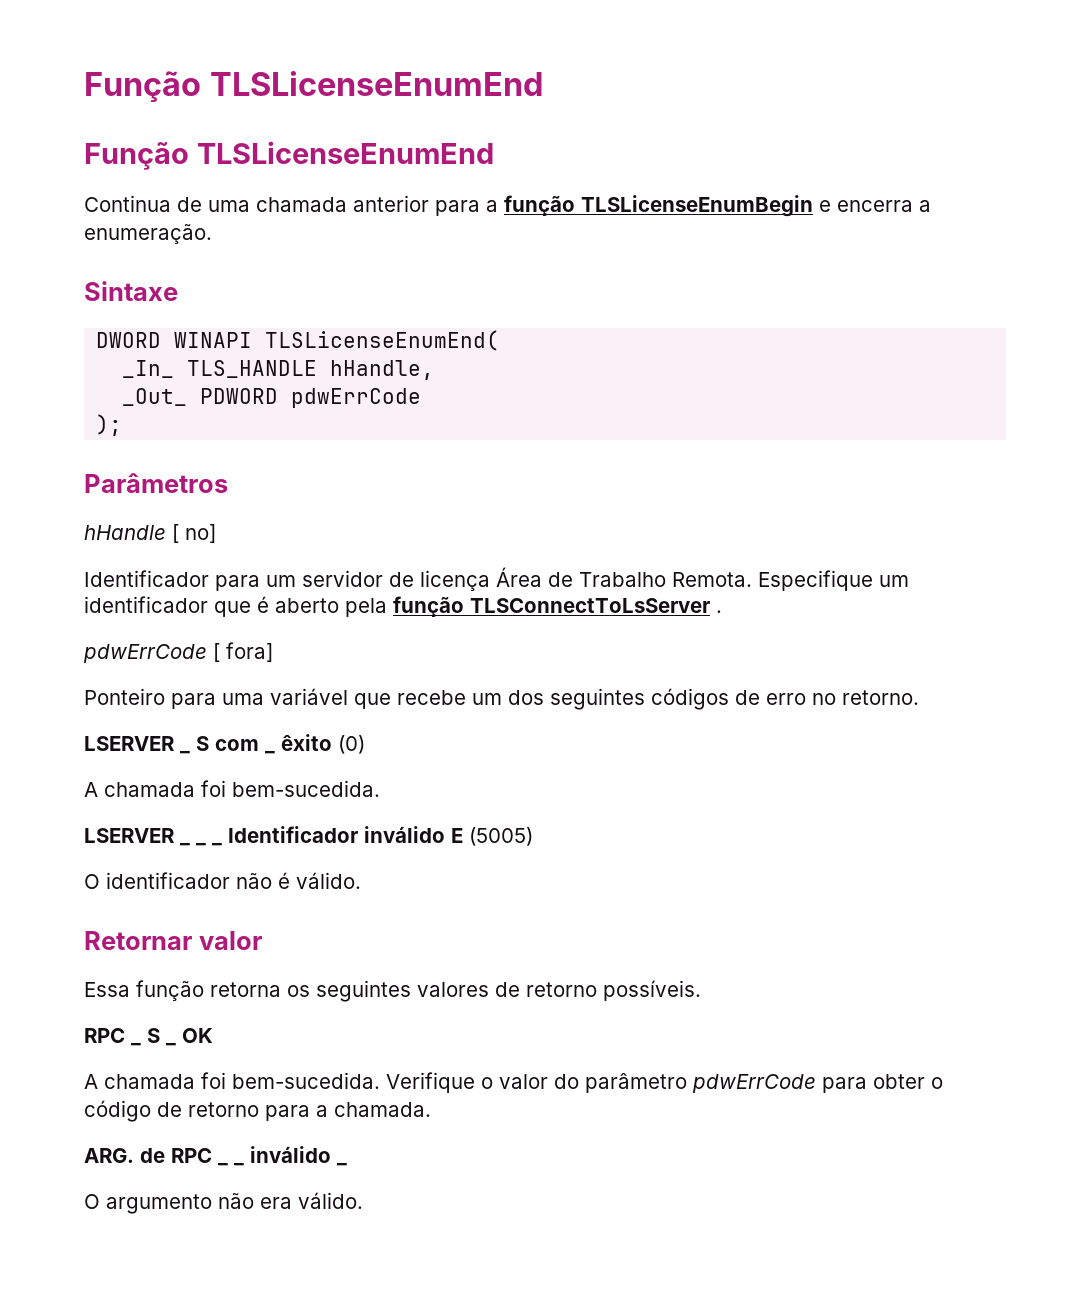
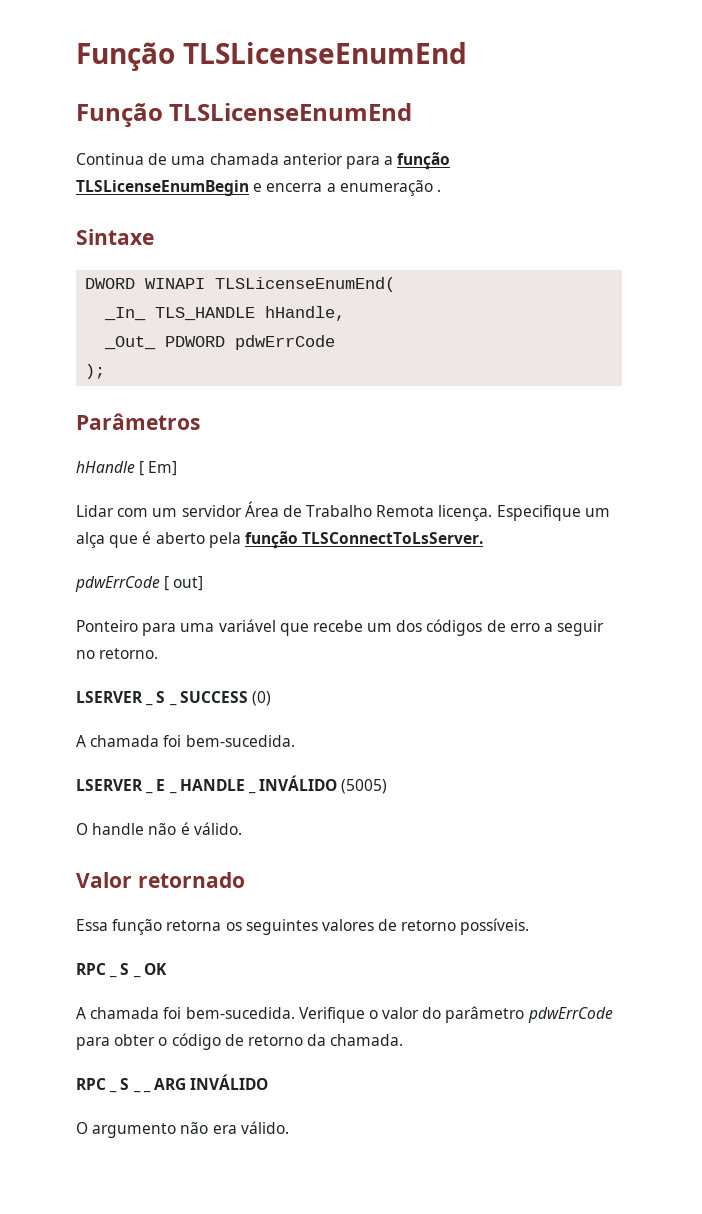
[84,224,212,244] enumeração. -> [339,180,441,196] enumeração .
[185,524,216,543] [84,570,490,591] no] // Identificador para um servidor de licença -> [148,461,178,476] [76,505,242,517] Em] // Lidar com um servidor
[672,572,752,587] Remota. -> [376,505,493,521] Remota licença.
[84,596,208,613] identificador -> [76,532,105,548] alça
[470,598,722,613] TLSConnectToLsServer . -> [302,532,484,544] TLSConnectToLsServer.
[226,642,273,662] fora] -> [173,576,204,591] out]
[550,688,645,710] seguintes -> (423, 626) none
(806, 699) none -> [544,620,605,636] a seguir
[215,739,259,751] [265,751,275,754] [281,734,332,751] com _ êxito -> [168,703,177,706] [179,691,248,703] _ SUCCESS
[196,843,222,846] [228,826,463,843] _ _ Identificador inválido E -> [156,779,166,791] [168,791,177,794] [179,779,245,791] [247,791,256,794] [259,775,338,791] E _ HANDLE _ INVÁLIDO
[106,872,230,889] identificador -> [92,823,145,835] handle
[84,931,262,950] Retornar valor -> [76,872,245,888] Valor retornado
[265,1105,328,1121] para a -> [307,1034,327,1046] da
[84,1148,212,1163] [218,1163,244,1166] [250,1146,331,1163] [337,1163,347,1166] ARG. de RPC _ _ inválido _ -> [76,1078,106,1090] [109,1090,118,1093] [120,1078,130,1090] [132,1090,151,1093] [153,1074,269,1090] RPC _ S _ _ ARG INVÁLIDO

